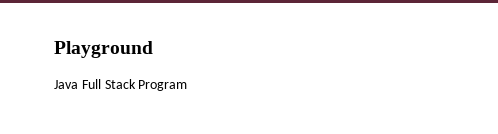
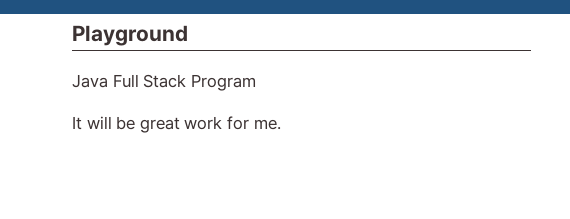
(188, 85) none -> [72,116,281,133] // It will be great work for me.

